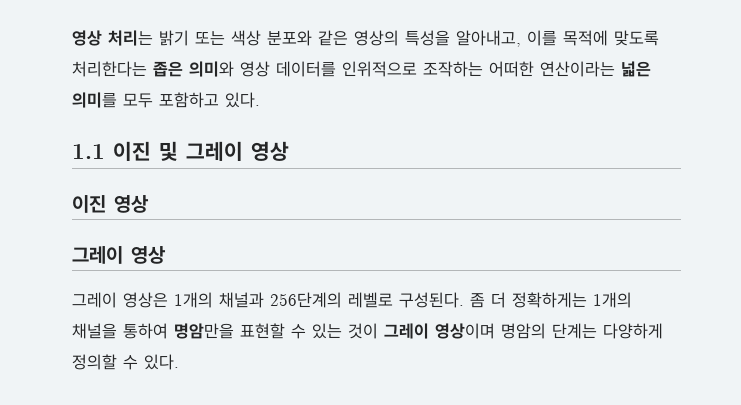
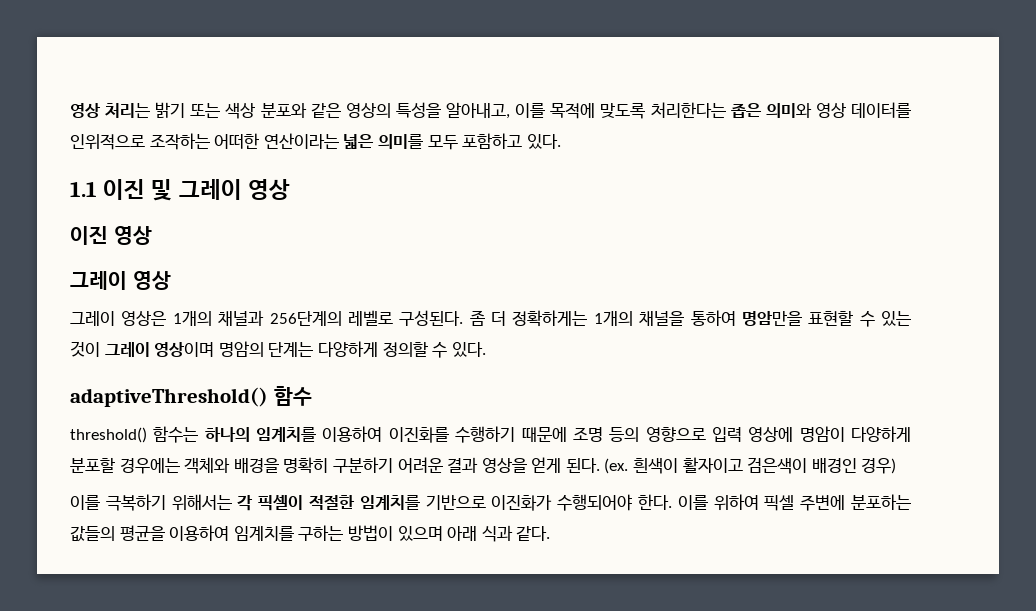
(179, 362) none -> [70,386,312,407] [70,426,912,443] [70,457,897,474] [70,494,911,511] [70,525,551,542] // adaptiveThreshold() 함수 // threshold() 함수는 하나의 임계치를 이용하여 이진화를 수행하기 때문에 조명 등의 영향으로 입력 영상에 명암이 다양하게 분포할 경우에는 객체와 배경을 명확히 구분하기 어려운 결과 영상을 얻게 된다. (ex. 흰색이 활자이고 검은색이 배경인 경우) // 이를 극복하기 위해서는 각 픽셀이 적절한 임계치를 기반으로 이진화가 수행되어야 한다. 이를 위하여 픽셀 주변에 분포하는 값들의 평균을 이용하여 임계치를 구하는 방법이 있으며 아래 식과 같다.

